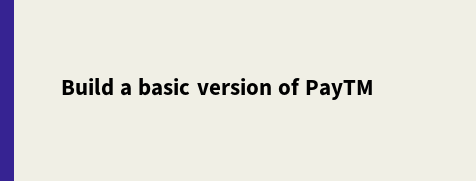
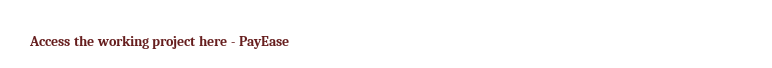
[61,78,375,100] Build a basic version of PayTM -> [29,35,289,49] Access the working project here - PayEase

